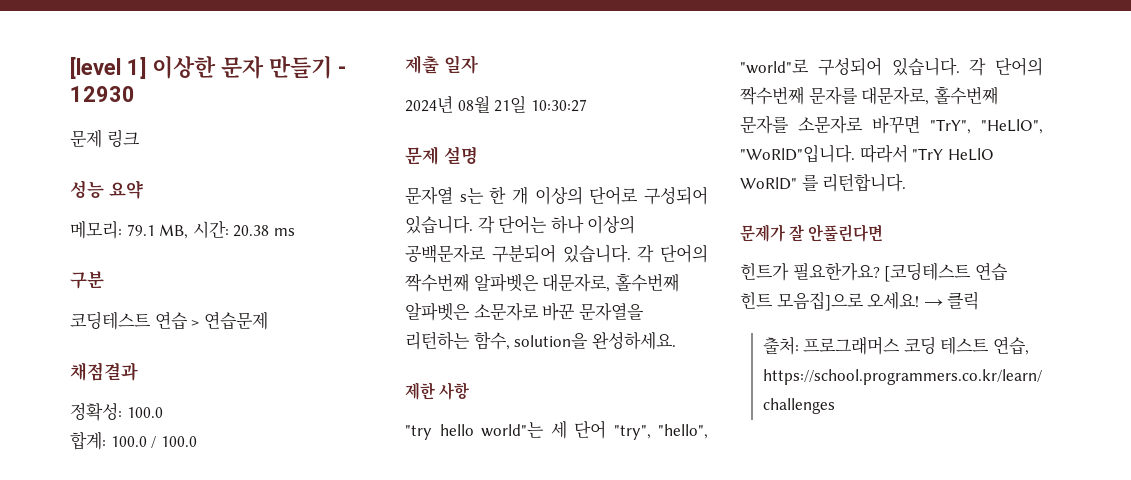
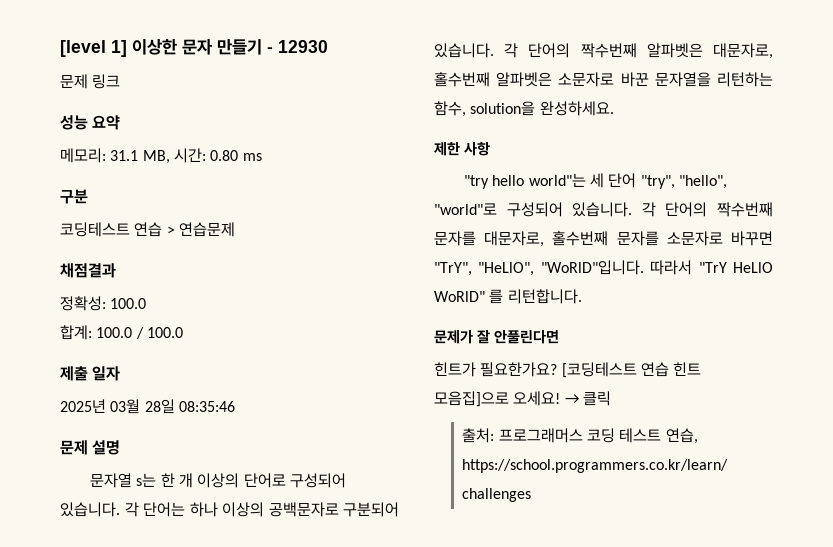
[126,224,155,236] 79.1 -> [110,150,139,161] 31.1
[233,225,270,237] 20.38 -> [210,150,239,161] 0.80
[405,96,587,113] 2024년 08월 21일 10:30:27 -> [60,399,235,414] 2025년 03월 28일 08:35:46

